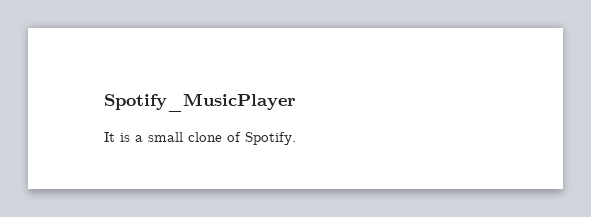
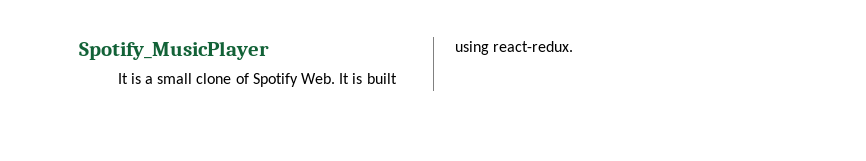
[245,132,296,145] Spotify. -> [252,73,397,87] [455,41,574,55] Spotify Web. It is built using react-redux.

